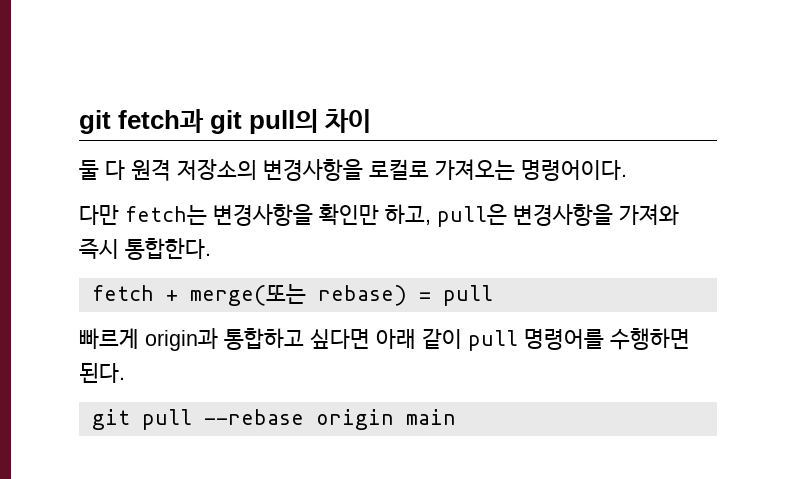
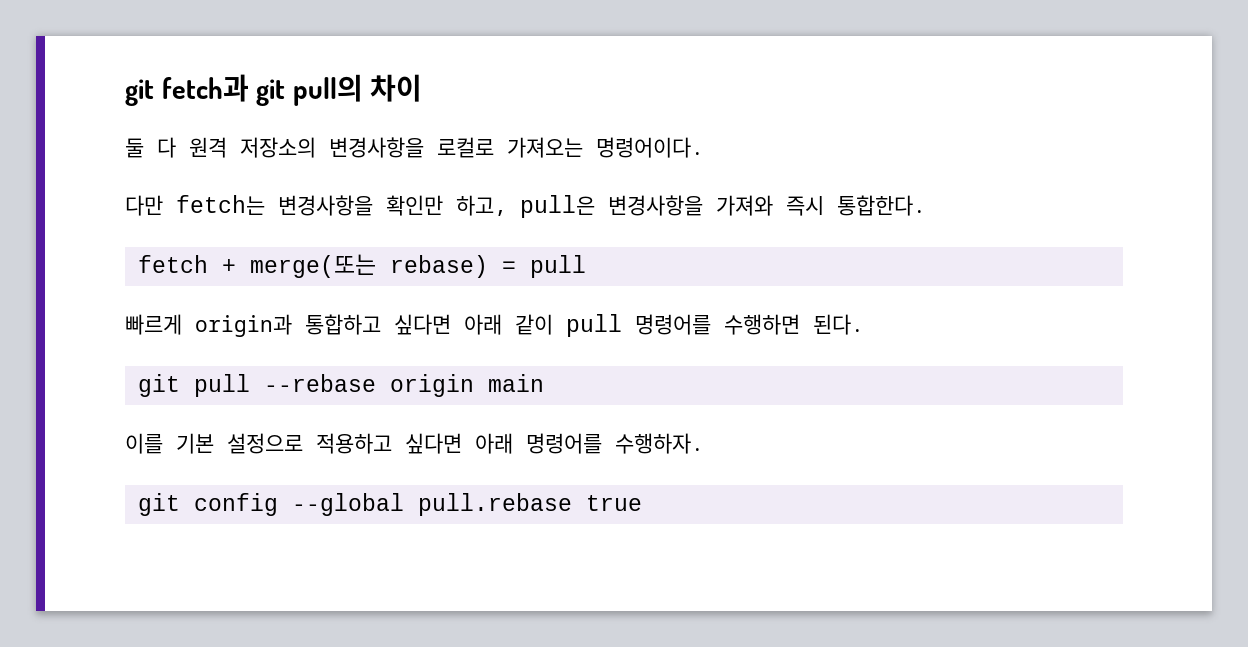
(456, 417) none -> [125,433,704,454] [137,493,642,516] // 이를 기본 설정으로 적용하고 싶다면 아래 명령어를 수행하자. // git config --global pull.rebase true

